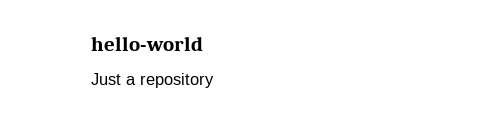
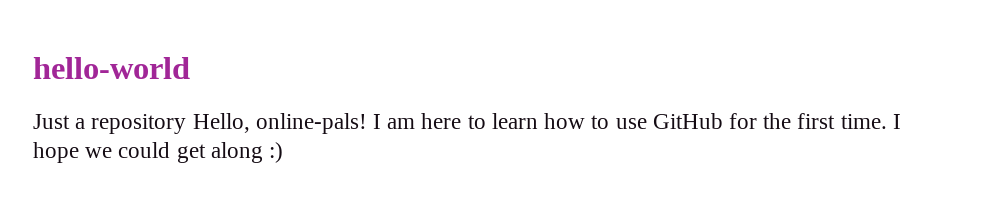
(214, 80) none -> [192,113,901,134] [33,142,284,163] Hello, online-pals! I am here to learn how to use GitHub for the first time. I hope we could get along :)

